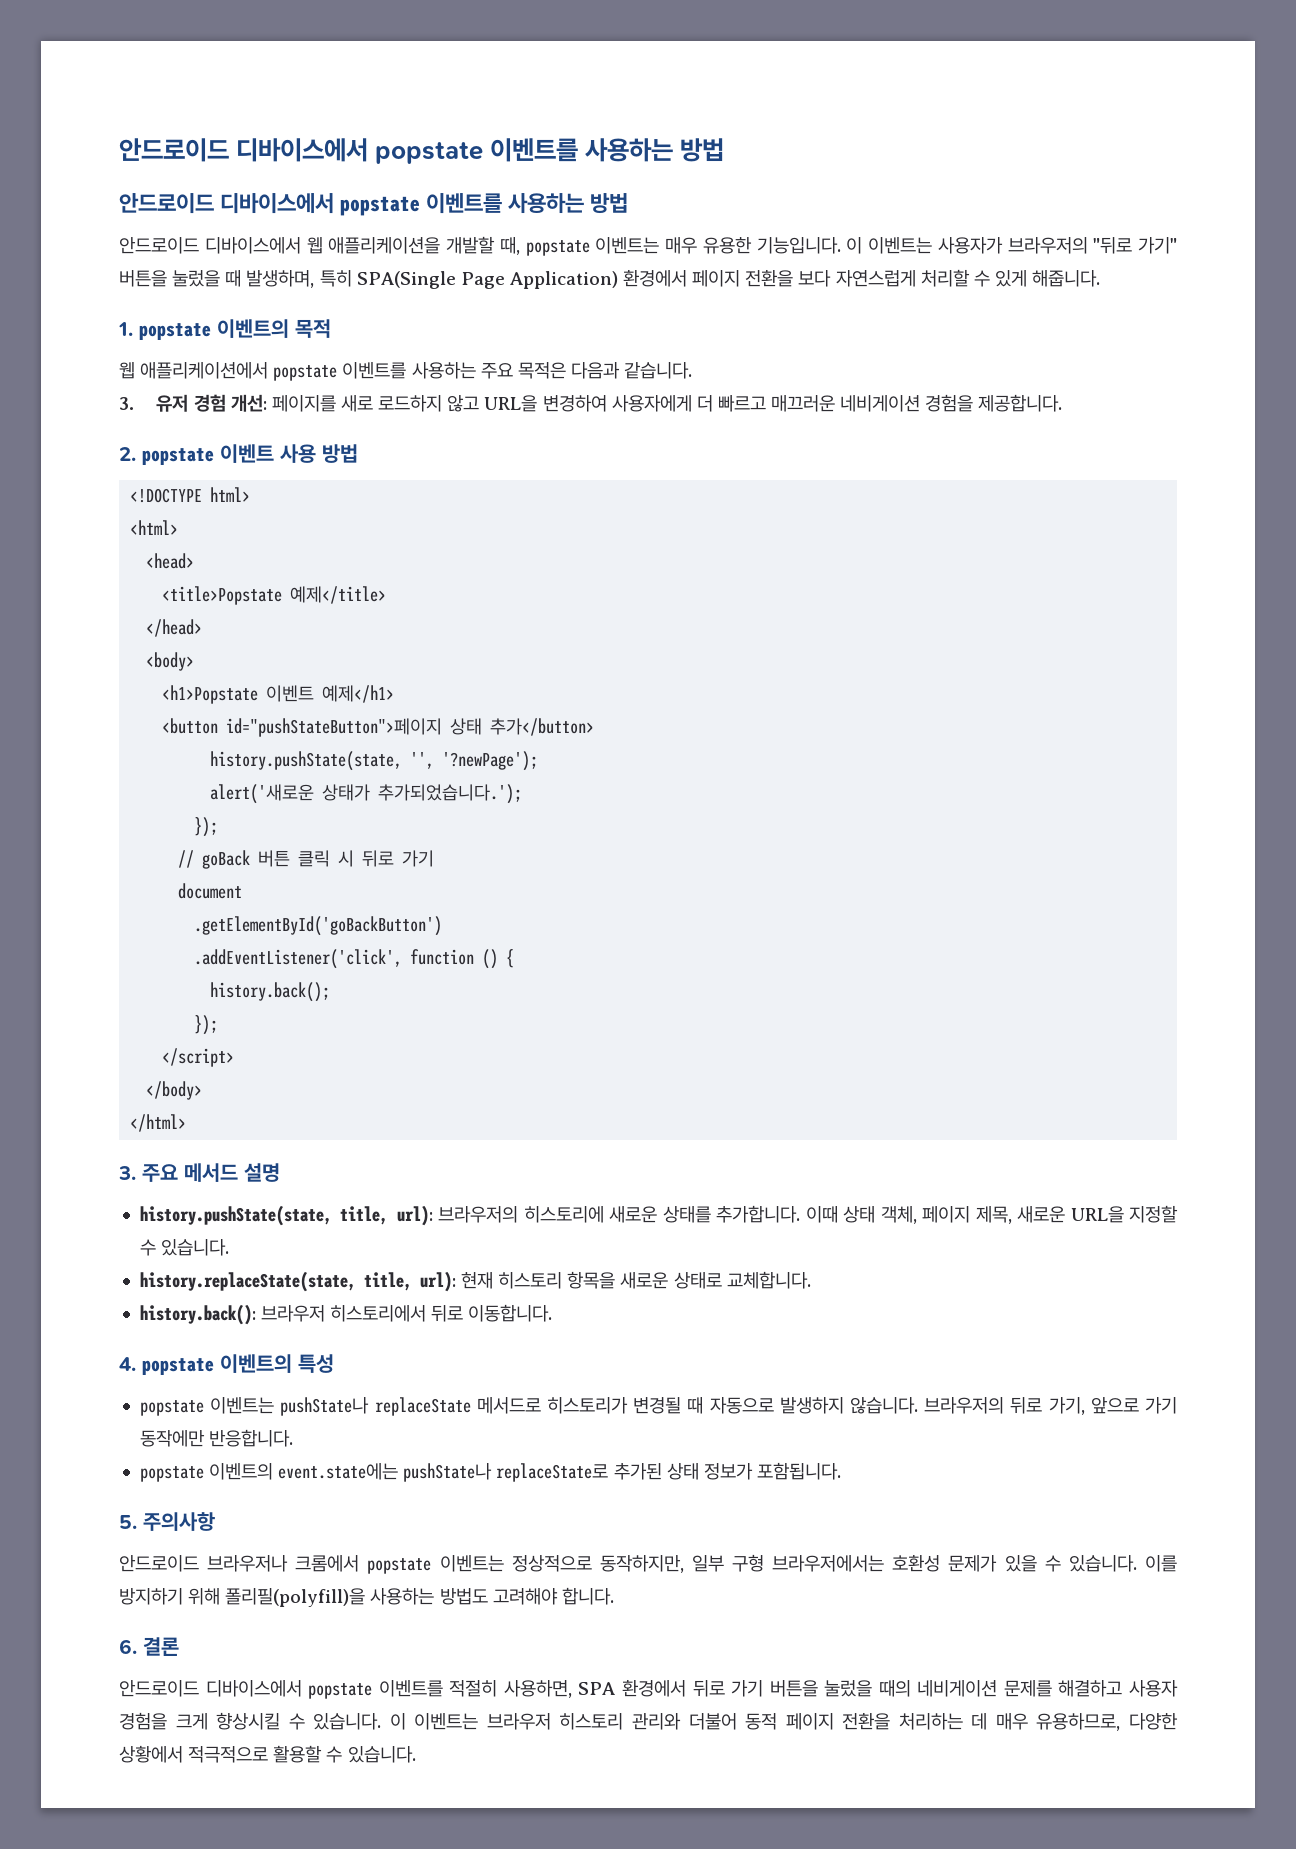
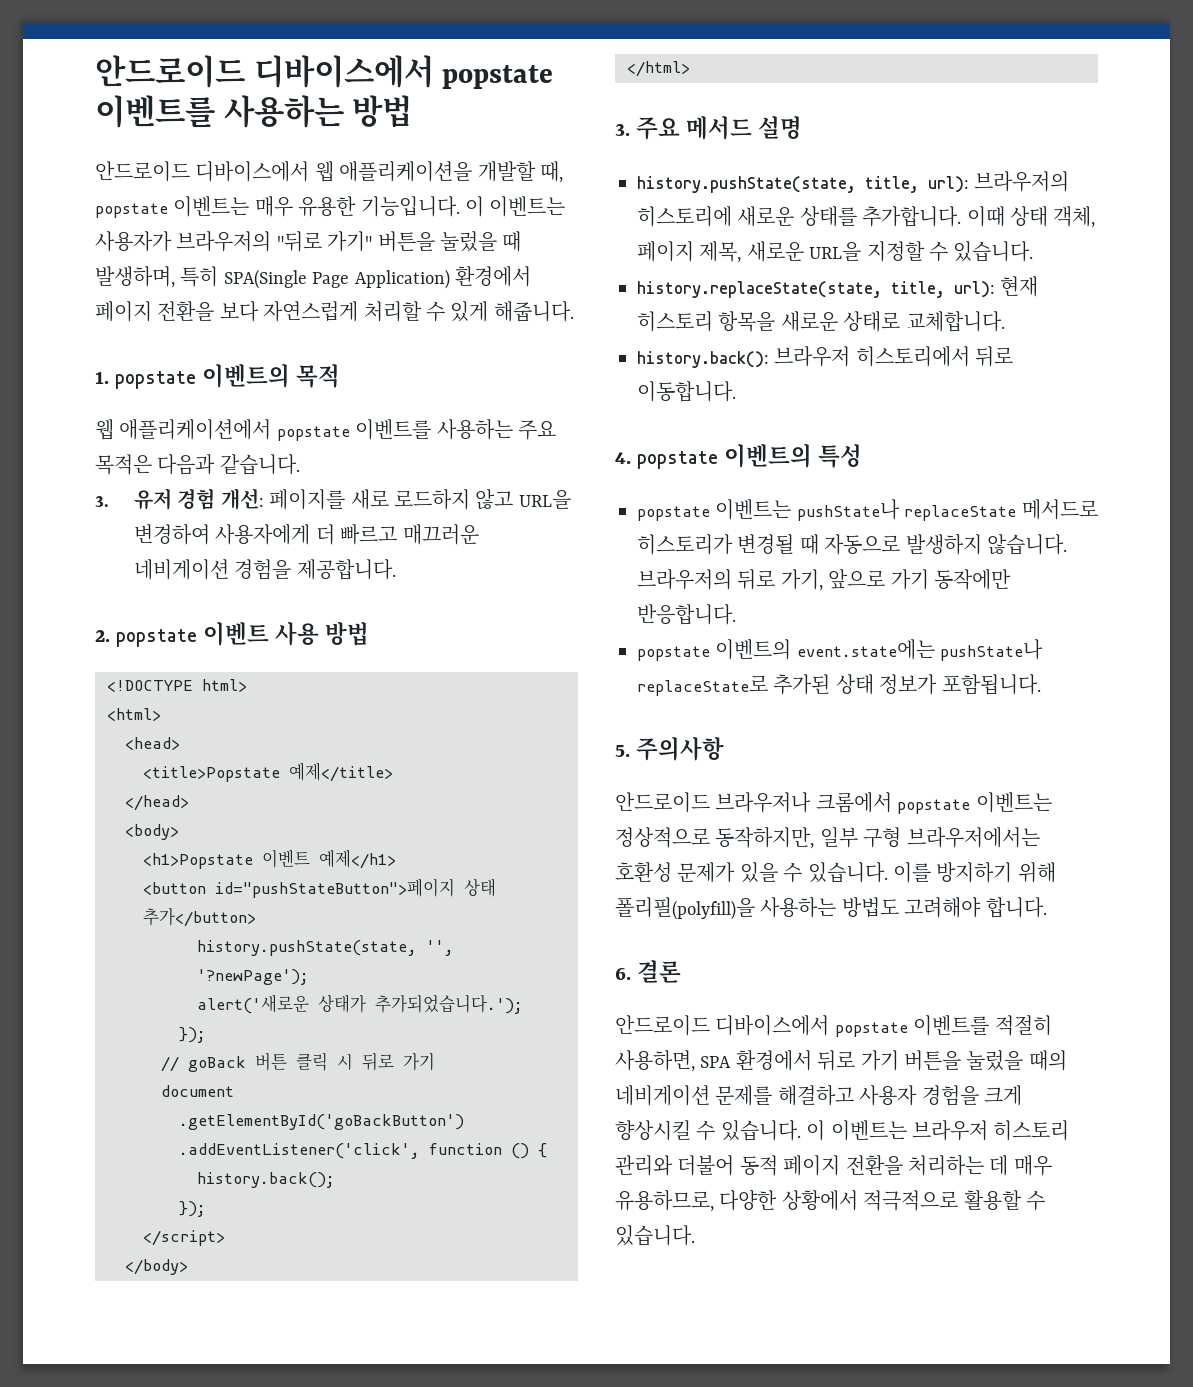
[119,138,725,164] [119,193,629,216] 안드로이드 디바이스에서 popstate 이벤트를 사용하는 방법 // 안드로이드 디바이스에서 popstate 이벤트를 사용하는 방법 -> [95,55,554,89] [95,95,413,128] 안드로이드 디바이스에서 popstate 이벤트를 사용하는 방법

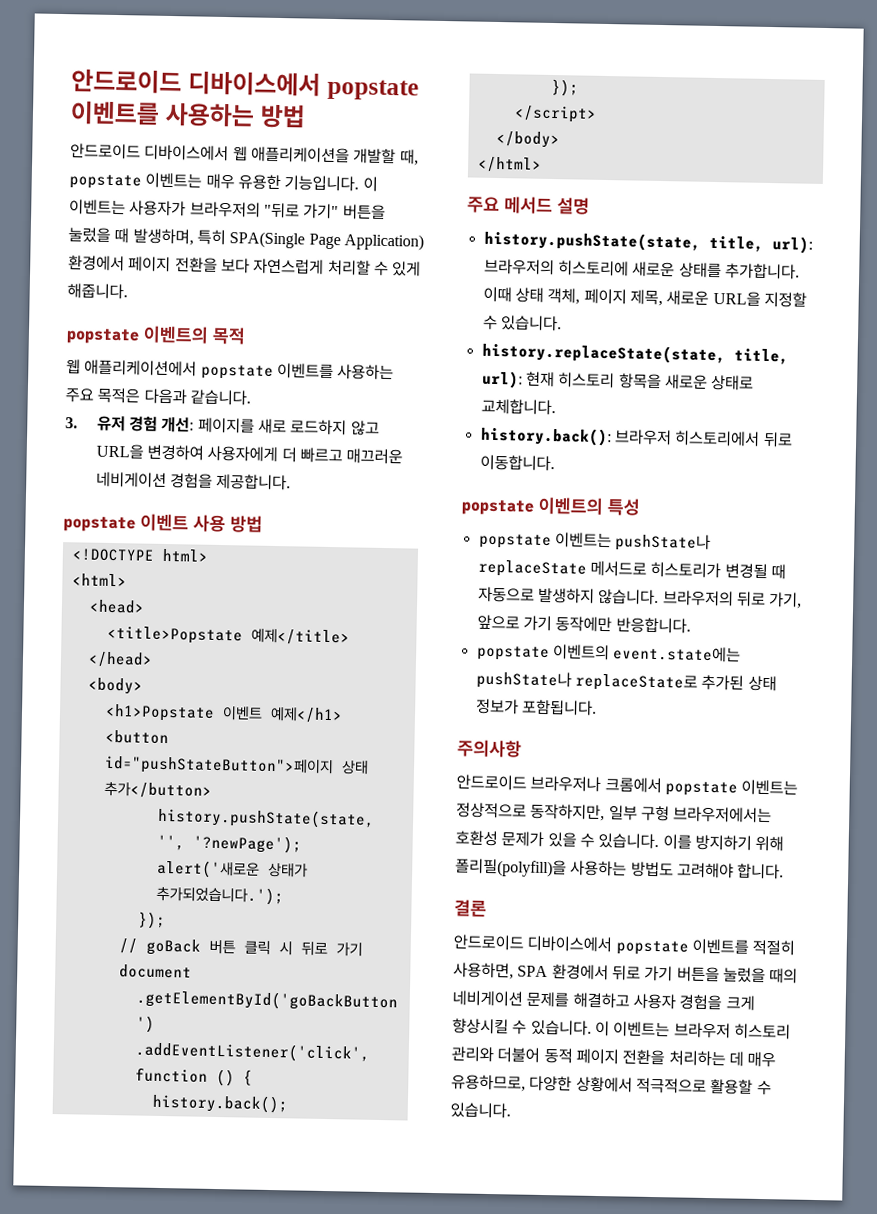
[95,371,109,384] 1. -> (128, 291) none
[95,630,110,642] 2. -> (292, 482) none
[615,124,630,136] 3. -> (542, 164) none
[615,452,631,464] 4. -> (555, 463) none
[615,745,630,757] 5. -> (597, 707) none
[615,967,631,980] 6. -> (785, 871) none

